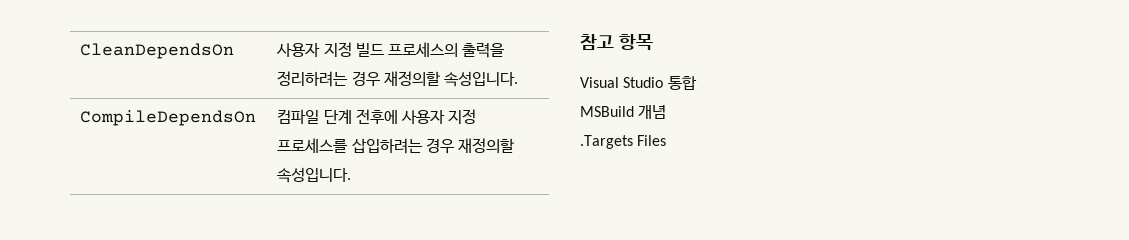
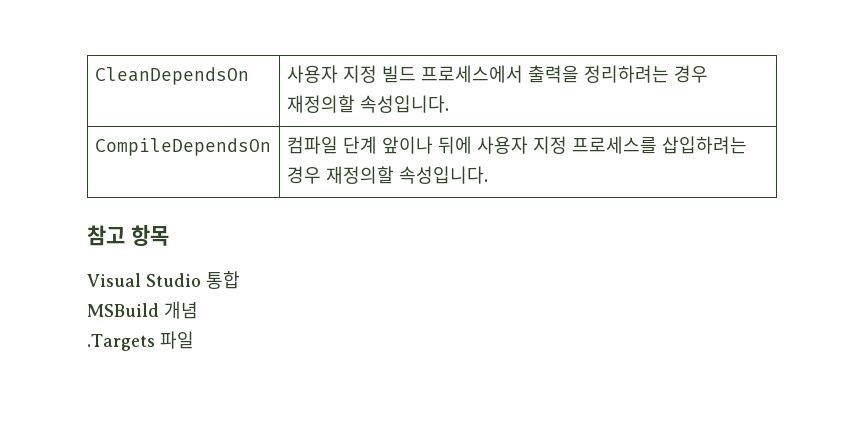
[388,42,459,57] 프로세스의 -> [420,65,523,83] 프로세스에서
[355,109,398,124] 전후에 -> [381,136,472,154] 앞이나 뒤에
[637,135,667,146] Files -> [159,331,194,349] 파일

